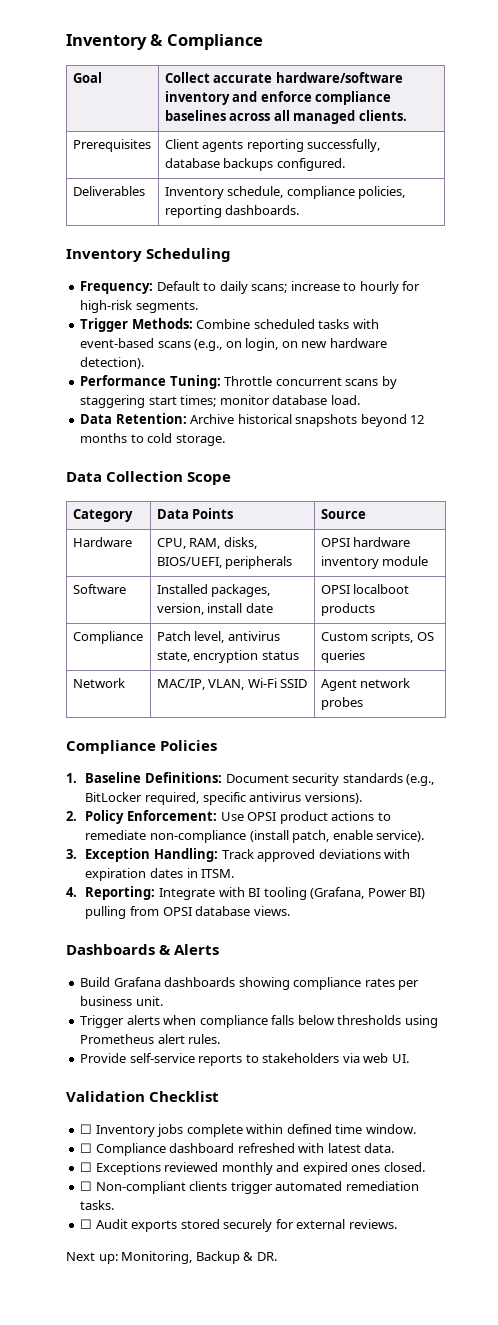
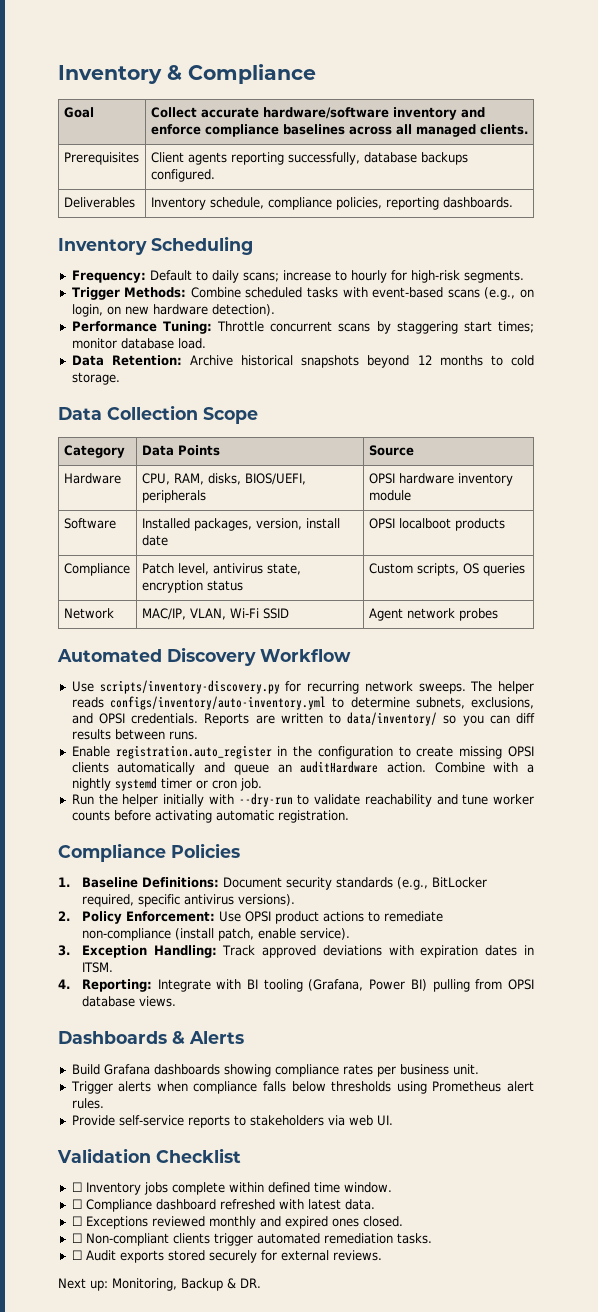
(363, 703) none -> [57,647,351,666] [71,680,534,694] [71,696,534,710] [71,712,535,726] [71,729,198,740] [71,745,534,759] [71,761,535,775] [71,777,262,791] [71,793,534,807] [71,810,349,823] // Automated Discovery Workflow // Use scripts/inventory-discovery.py for recurring network sweeps. The helper reads configs/inventory/auto-inventory.yml to determine subnets, exclusions, and OPSI credentials. Reports are written to data/inventory/ so you can diff results between runs. // Enable registration.auto_register in the configuration to create missing OPSI clients automatically and queue an auditHardware action. Combine with a nightly systemd timer or cron job. // Run the helper initially with --dry-run to validate reachability and tune worker counts before activating automatic registration.

